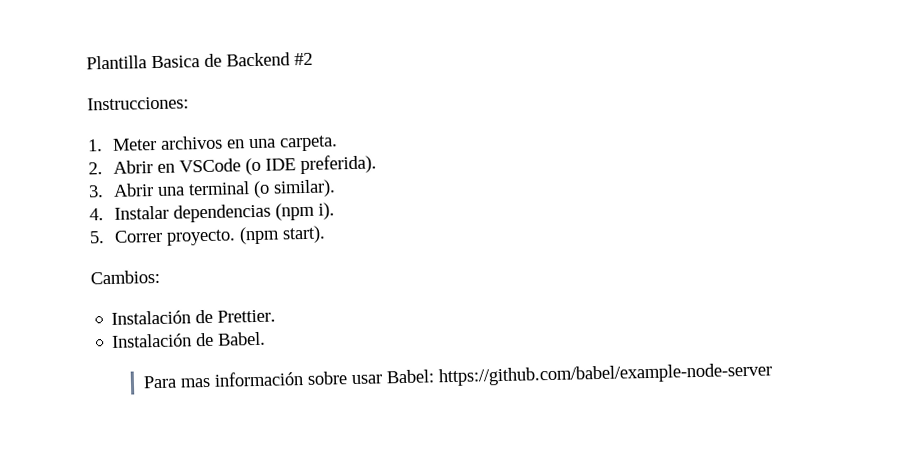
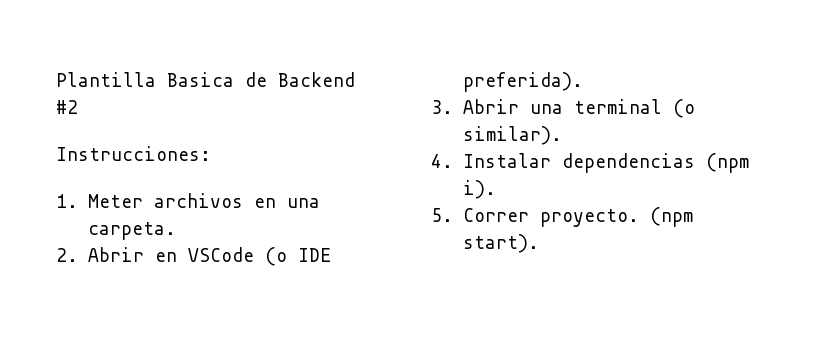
[90,269,160,285] [111,309,277,325] [111,331,267,348] [142,362,773,389] // Cambios: // Instalación de Prettier. // Instalación de Babel. // Para mas información sobre usar Babel: https://github.com/babel/example-node-server -> (539, 243) none

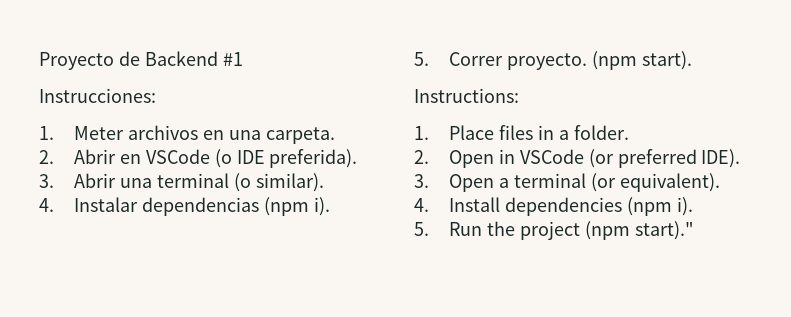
[56,72,234,87] Plantilla Basica -> [39,52,114,70] Proyecto
[56,100,78,114] #2 -> [222,52,243,66] #1
(539, 243) none -> [414,88,519,103] [414,125,629,140] [414,149,741,168] [414,173,720,192] [414,197,693,216] [414,221,694,240] // Instructions: // 1. Place files in a folder. // 2. Open in VSCode (or preferred IDE). // 3. Open a terminal (or equivalent). // 4. Install dependencies (npm i). // 5. Run the project (npm start)."

